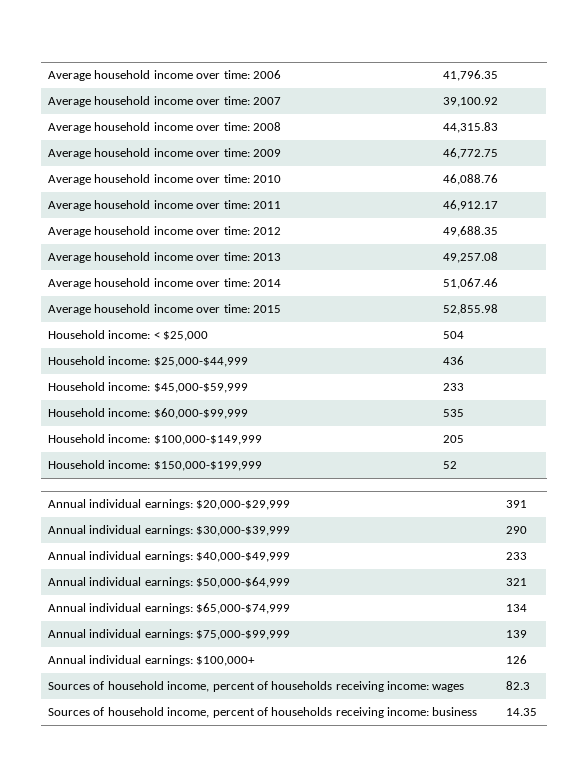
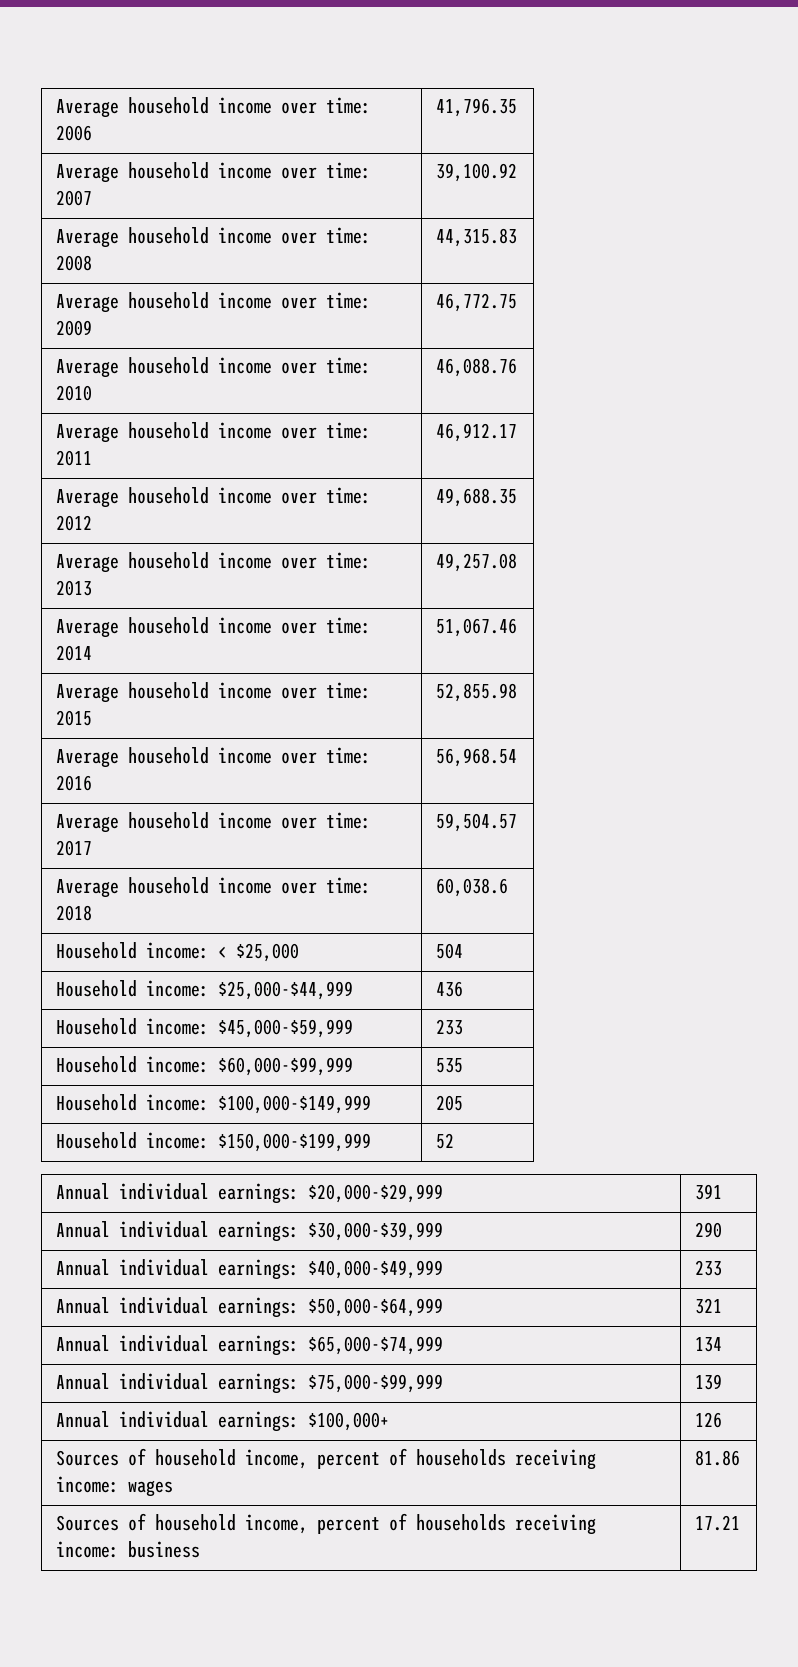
(499, 309) none -> [55,747,371,768] [55,775,92,791] [435,748,517,767] [55,812,371,833] [55,840,92,856] [435,813,517,832] [55,877,371,898] [55,905,92,921] [435,878,508,897] // Average household income over time: 2016 | 56,968.54 // Average household income over time: 2017 | 59,504.57 // Average household income over time: 2018 | 60,038.6
[506,681,531,690] 82.3 -> [694,1450,740,1466] 81.86
[506,708,538,716] 14.35 -> [694,1515,740,1531] 17.21

